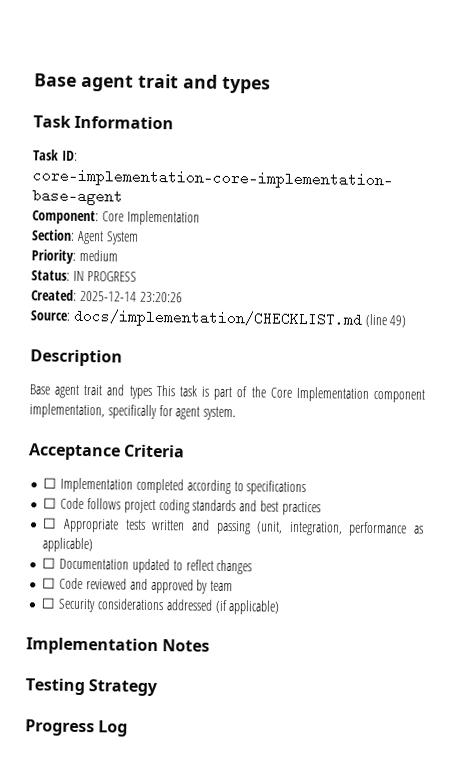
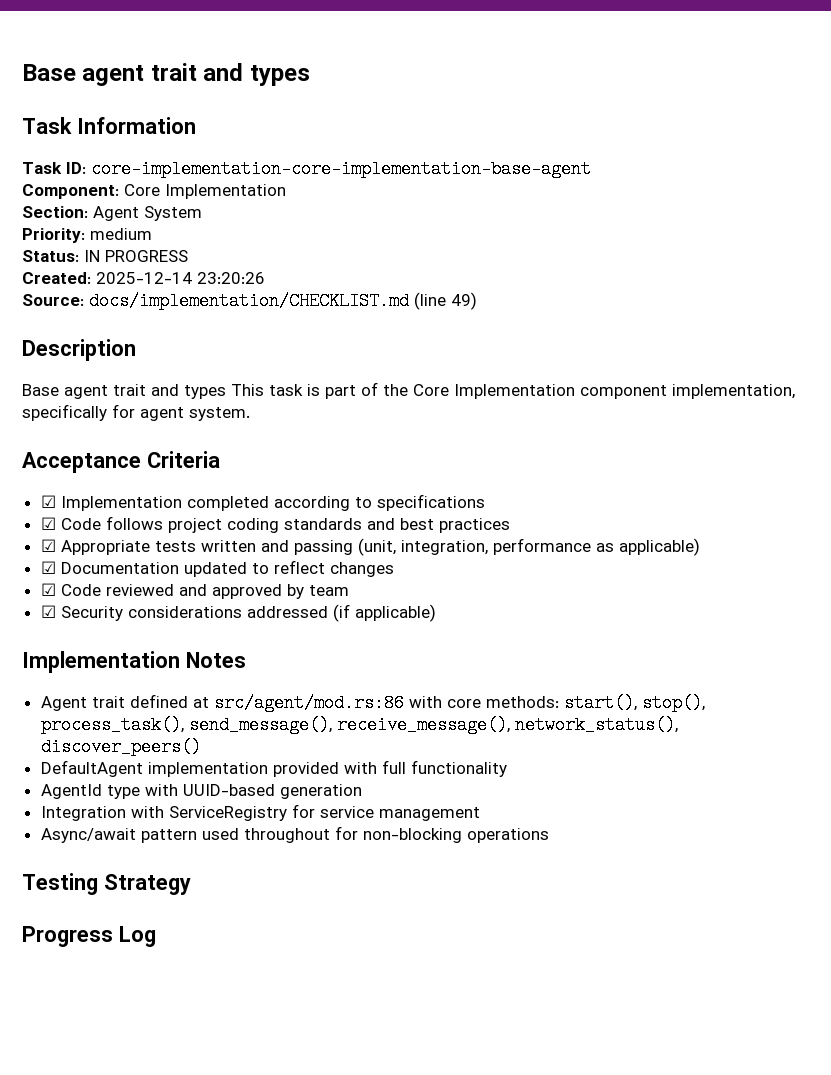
[43,477,58,489] ☐ -> [40,495,56,508] ☑
[43,497,58,509] ☐ -> [40,517,56,530] ☑
[42,517,58,529] ☐ -> [40,539,56,552] ☑
[42,557,57,569] ☐ -> [40,561,56,574] ☑
[42,577,57,589] ☐ -> [40,583,56,596] ☑
[41,597,57,609] ☐ -> [40,605,56,618] ☑
(211, 645) none -> [40,694,705,712] [40,716,678,734] [40,738,201,756] [40,760,507,777] [40,784,362,799] [40,804,480,821] [40,826,549,843] // Agent trait defined at src/agent/mod.rs:86 with core methods: start(), stop(), process_task(), send_message(), receive_message(), network_status(), discover_peers() // DefaultAgent implementation provided with full functionality // AgentId type with UUID-based generation // Integration with ServiceRegistry for service management // Async/await pattern used throughout for non-blocking operations

